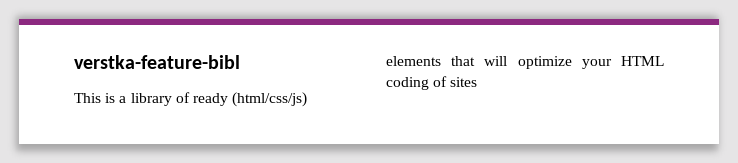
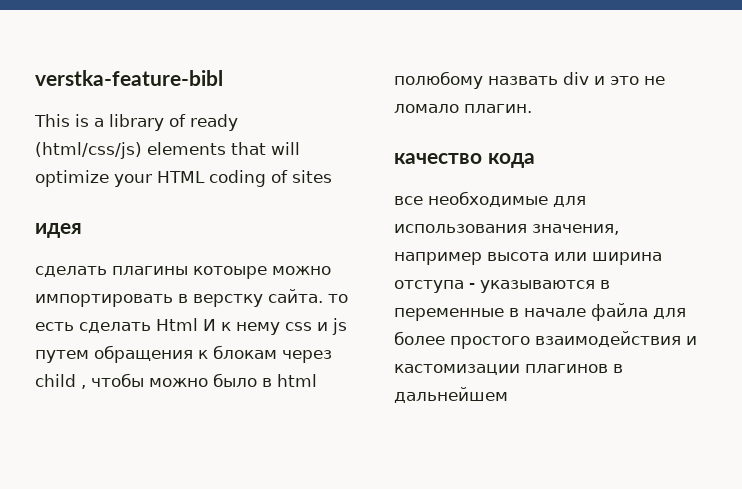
(478, 82) none -> [35,223,82,238] [35,266,331,279] [35,289,348,307] [35,318,347,335] [35,345,332,363] [35,373,317,389] [394,71,665,89] [394,104,532,113] [394,153,535,168] [394,191,586,207] [394,224,619,235] [394,252,662,265] [394,280,610,293] [394,303,686,321] [394,331,697,349] [394,364,623,375] [394,387,508,403] // идея // сделать плагины котоыре можно импортировать в верстку сайта. то есть сделать Html И к нему css и js путем обращения к блокам через child , чтобы можно было в html полюбому назвать div и это не ломало плагин. // качество кода // все необходимые для использования значения, например высота или ширина отступа - указываются в переменные в начале файла для более простого взаимодействия и кастомизации плагинов в дальнейшем

